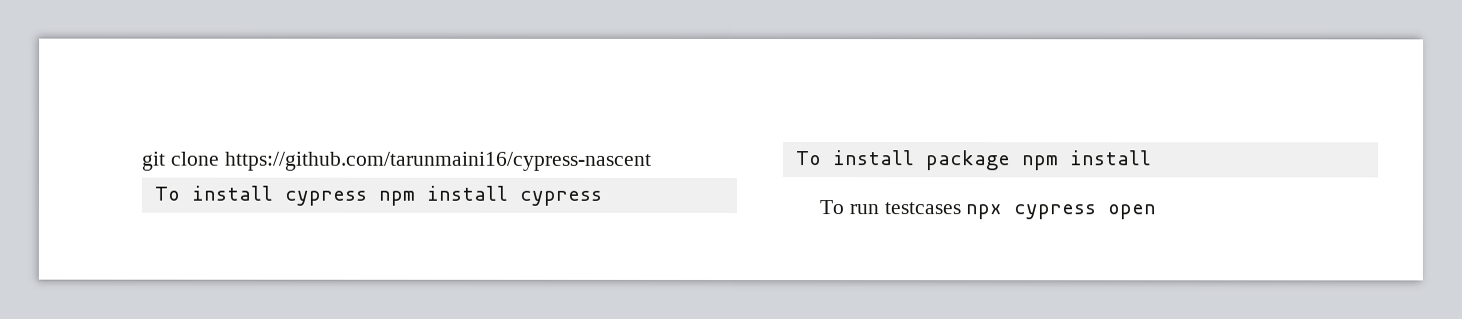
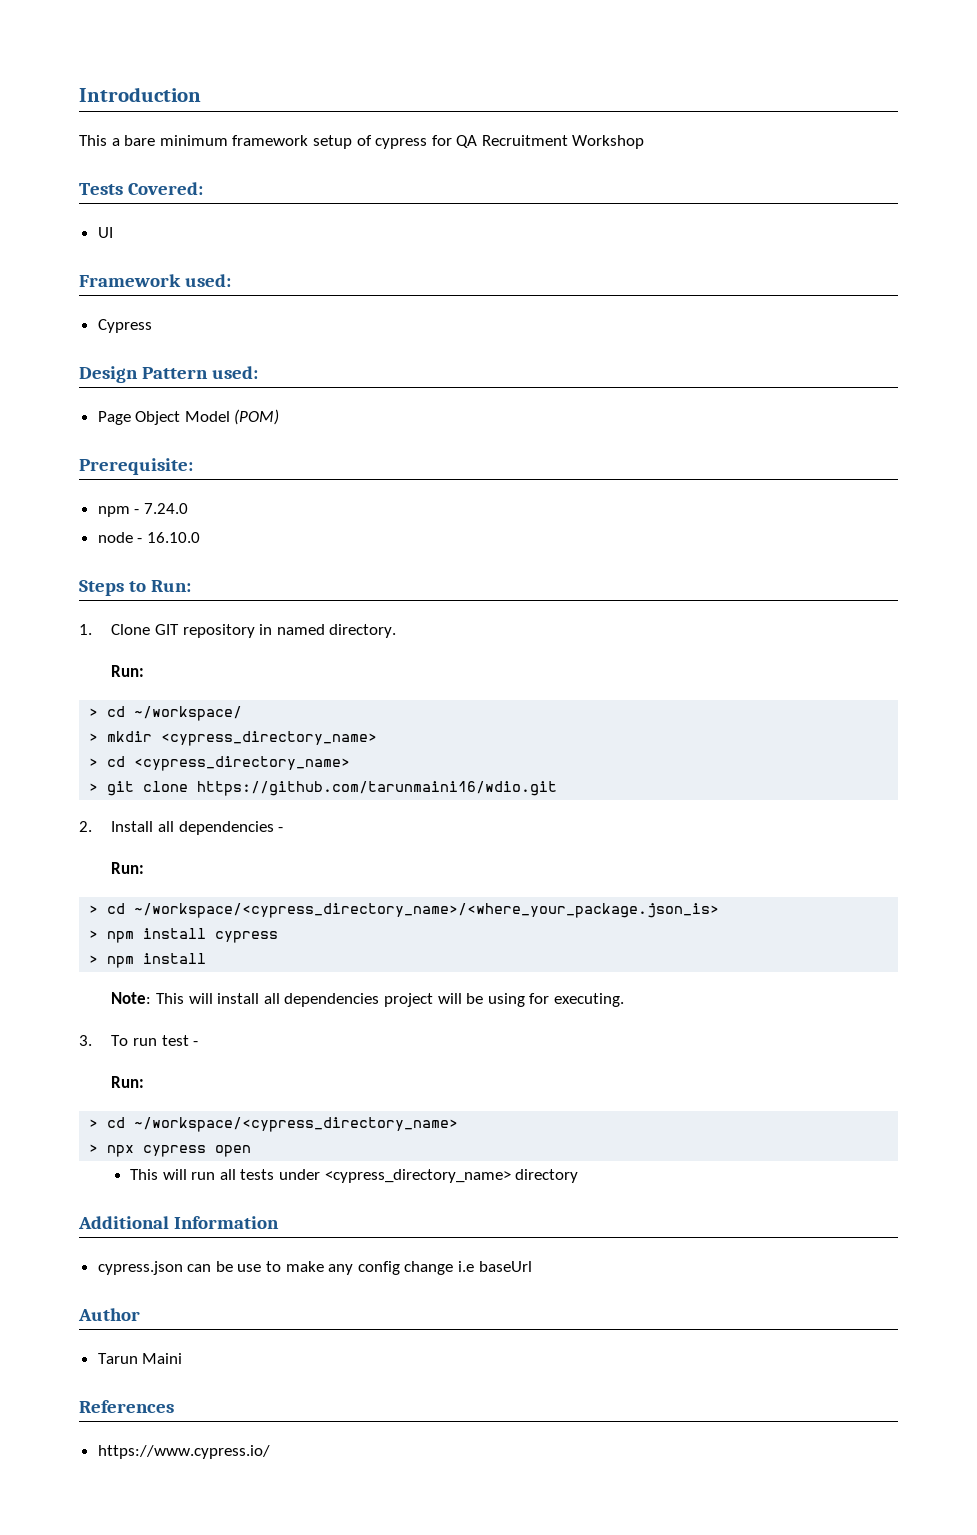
[141,151,652,171] [153,185,367,206] git clone https://github.com/tarunmaini16/cypress-nascent // To install cypress -> [79,87,201,102] [79,135,645,149] [79,182,204,195] [97,227,113,238] [79,274,232,287] [97,319,152,333] [79,366,259,383] [97,409,280,425] [79,458,193,475] [97,503,188,517] [97,532,200,543] [79,580,192,596] [79,624,397,638] [111,665,145,677] [89,706,243,721] [89,731,378,746] [89,756,351,771] [89,781,558,796] [79,821,284,835] [111,862,145,874] [89,903,720,918] [89,930,99,939] Introduction // This a bare minimum framework setup of cypress for QA Recruitment Workshop // Tests Covered: // UI // Framework used: // Cypress // Design Pattern used: // Page Object Model (POM) // Prerequisite: // npm - 7.24.0 // node - 16.10.0 // Steps to Run: // 1. Clone GIT repository in named directory. // Run: // > cd ~/workspace/ // > mkdir <cypress_directory_name> // > cd <cypress_directory_name> // > git clone https://github.com/tarunmaini16/wdio.git // 2. Install all dependencies - // Run: // > cd ~/workspace/<cypress_directory_name>/<where_your_package.json_is> // >
[794,150,1011,171] To install package -> [89,955,99,964] >
[818,200,1157,220] To run testcases npx cypress open -> [111,992,624,1007] [79,1035,199,1046] [111,1076,145,1088] [89,1117,459,1132] [89,1144,252,1157] [130,1169,579,1183] [78,1216,280,1229] [97,1261,532,1275] [78,1308,140,1321] [97,1353,183,1364] [79,1400,174,1413] [97,1445,270,1459] Note: This will install all dependencies project will be using for executing. // 3. To run test - // Run: // > cd ~/workspace/<cypress_directory_name> // > npx cypress open // This will run all tests under <cypress_directory_name> directory // Additional Information // cypress.json can be use to make any config change i.e baseUrl // Author // Tarun Maini // References // https://www.cypress.io/

